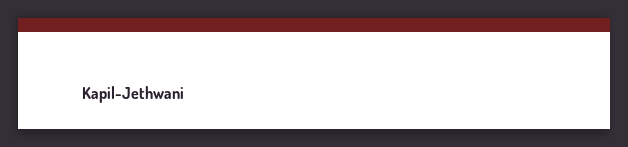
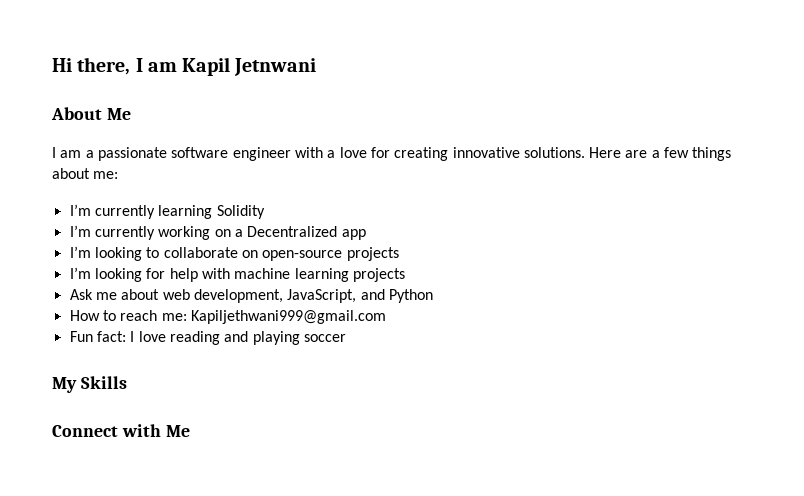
[82,86,184,103] Kapil-Jethwani -> [52,57,317,76] [51,107,131,120] [52,147,732,161] [52,168,119,179] [69,204,265,219] [69,225,366,240] [69,246,399,261] [69,267,405,282] [69,289,433,303] [69,310,386,324] [69,331,346,345] [52,376,127,393] [52,424,190,437] Hi there, I am Kapil Jetnwani // About Me // I am a passionate software engineer with a love for creating innovative solutions. Here are a few things about me: // I’m currently learning Solidity // I’m currently working on a Decentralized app // I’m looking to collaborate on open-source projects // I’m looking for help with machine learning projects // Ask me about web development, JavaScript, and Python // How to reach me: Kapiljethwani999@gmail.com // Fun fact: I love reading and playing soccer // My Skills // Connect with Me

